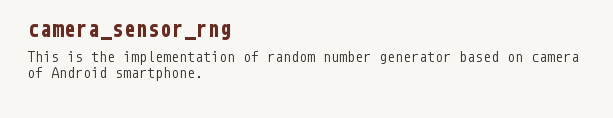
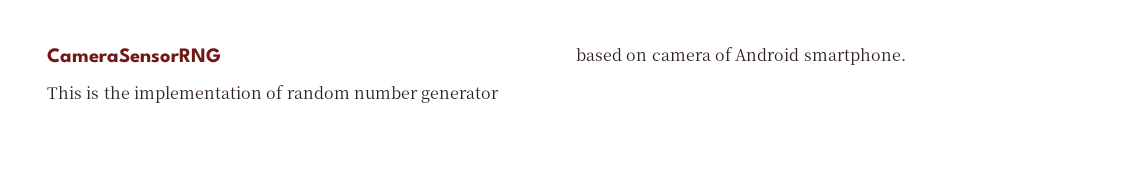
[27,23,231,40] camera_sensor_rng -> [47,48,221,63] CameraSensorRNG

